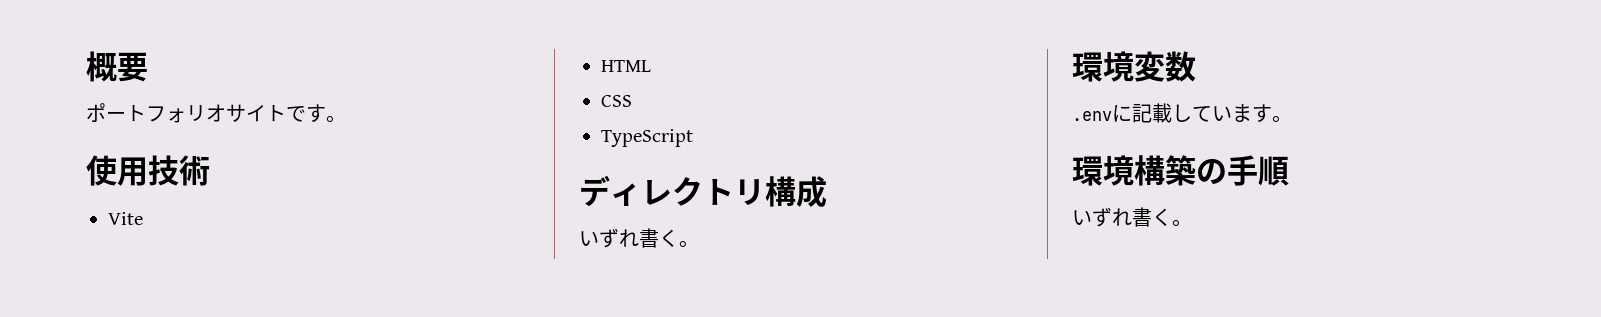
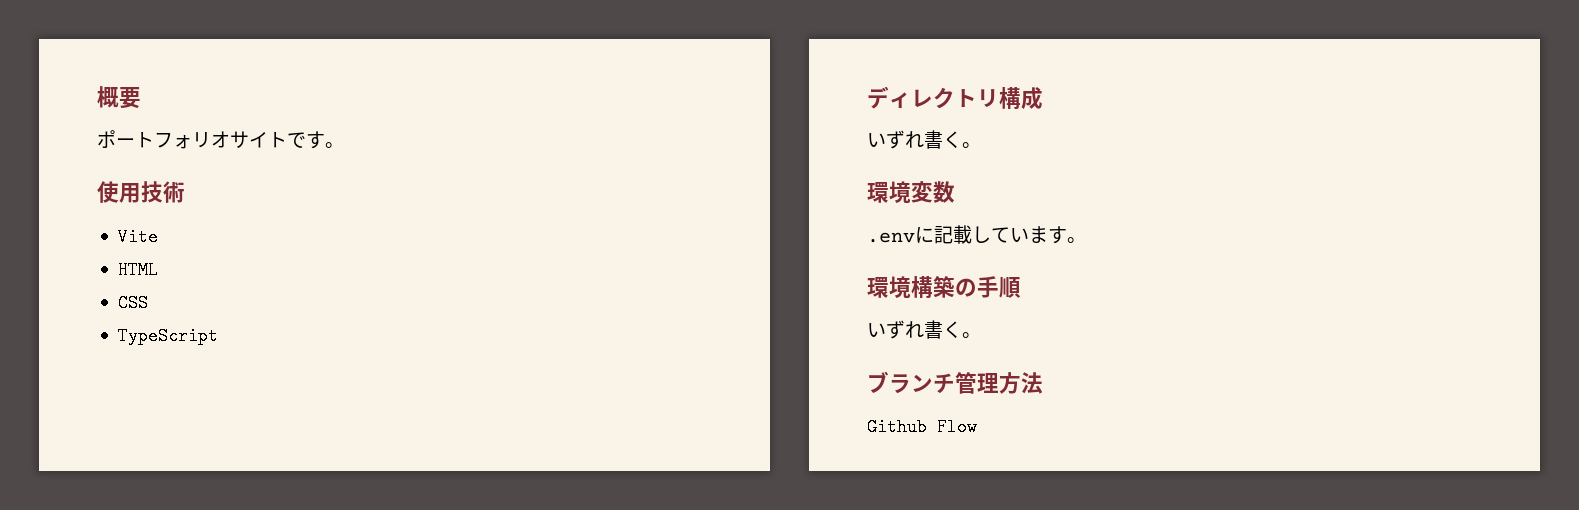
(1192, 223) none -> [867,371,1043,394] [867,418,977,436] // ブランチ管理方法 // Github Flow

